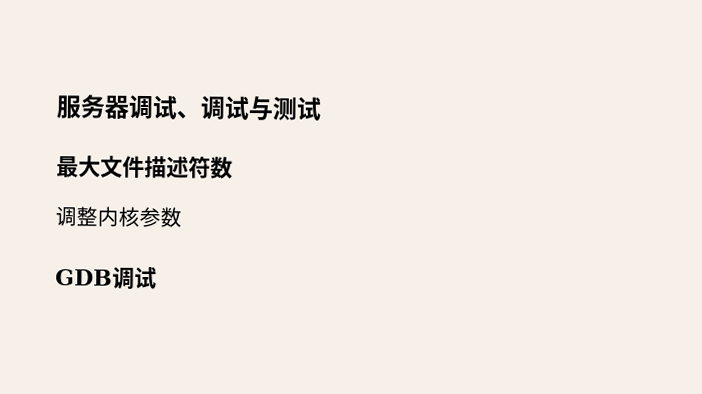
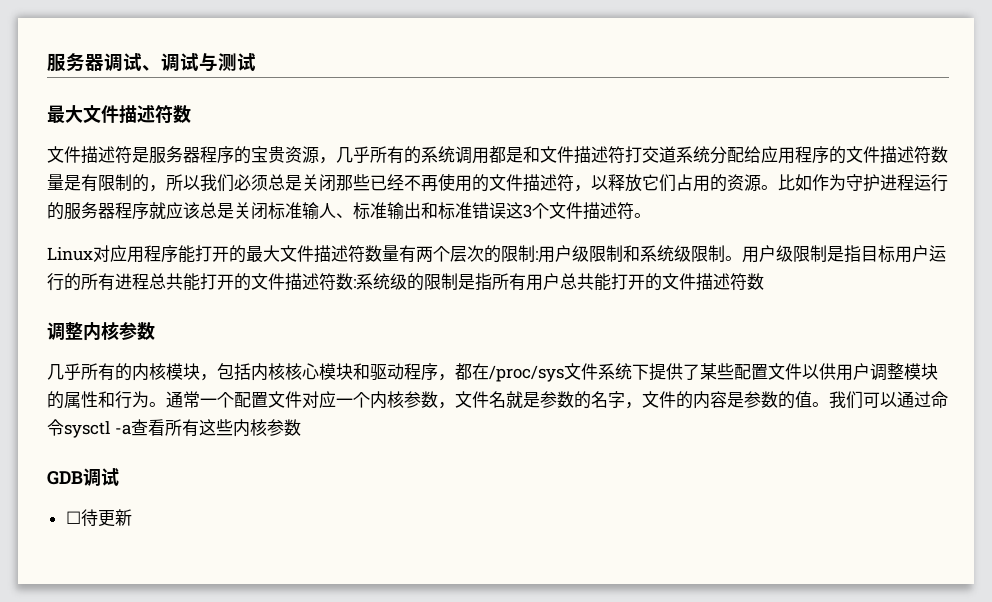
[55,206,98,227] 调整 -> [47,146,948,164] [47,173,948,192] [47,202,651,220] [47,245,946,263] [47,273,764,291] [47,322,155,341] [47,363,938,382] [47,391,948,409] [47,419,233,438] 文件描述符是服务器程序的宝贵资源，几乎所有的系统调用都是和文件描述符打交道系统分配给应用程序的文件描述符数量是有限制的，所以我们必须总是关闭那些已经不再使用的文件描述符，以释放它们占用的资源。比如作为守护进程运行的服务器程序就应该总是关闭标准输人、标准输出和标准错误这3个文件描述符。 // Linux对应用程序能打开的最大文件描述符数量有两个层次的限制:用户级限制和系统级限制。用户级限制是指目标用户运行的所有进程总共能打开的文件描述符数:系统级的限制是指所有用户总共能打开的文件描述符数 // 调整内核参数 // 几乎所有的内核模块，包括内核核心模块和驱动程序，都在/proc/sys文件系统下提供了某些配置文件以供用户调整模块的属性和行为。通常一个配置文件对应一个内核参数，文件名就是参数的名字，文件的内容是参数的值。我们可以通过命令sysctl -a查看所有这些
(157, 278) none -> [65,509,132,527] // ☐待更新

